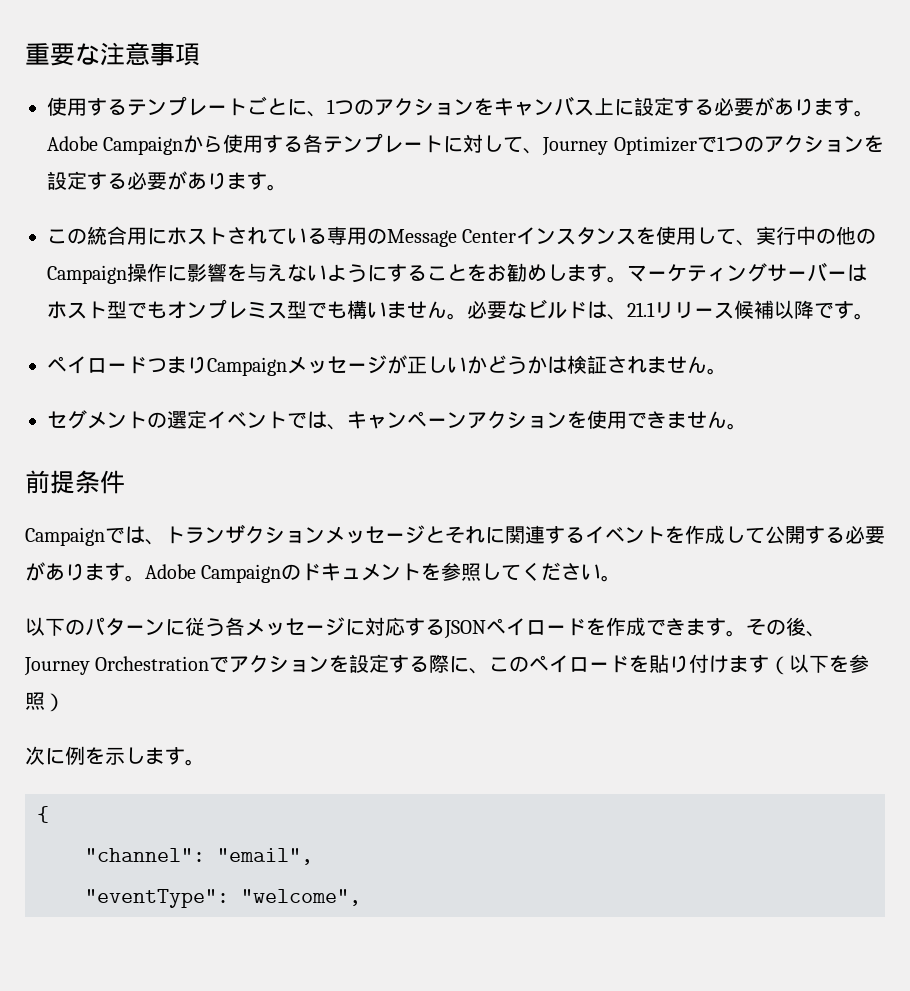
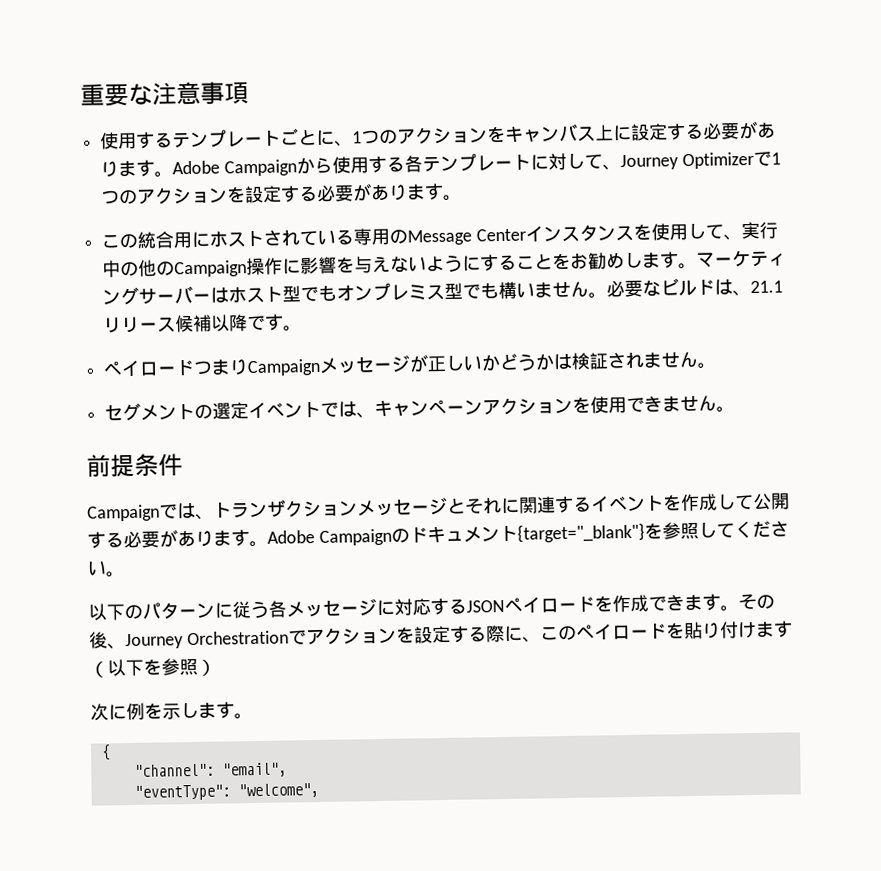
(422, 572) none -> [516,522,645,543] {target="_blank"}

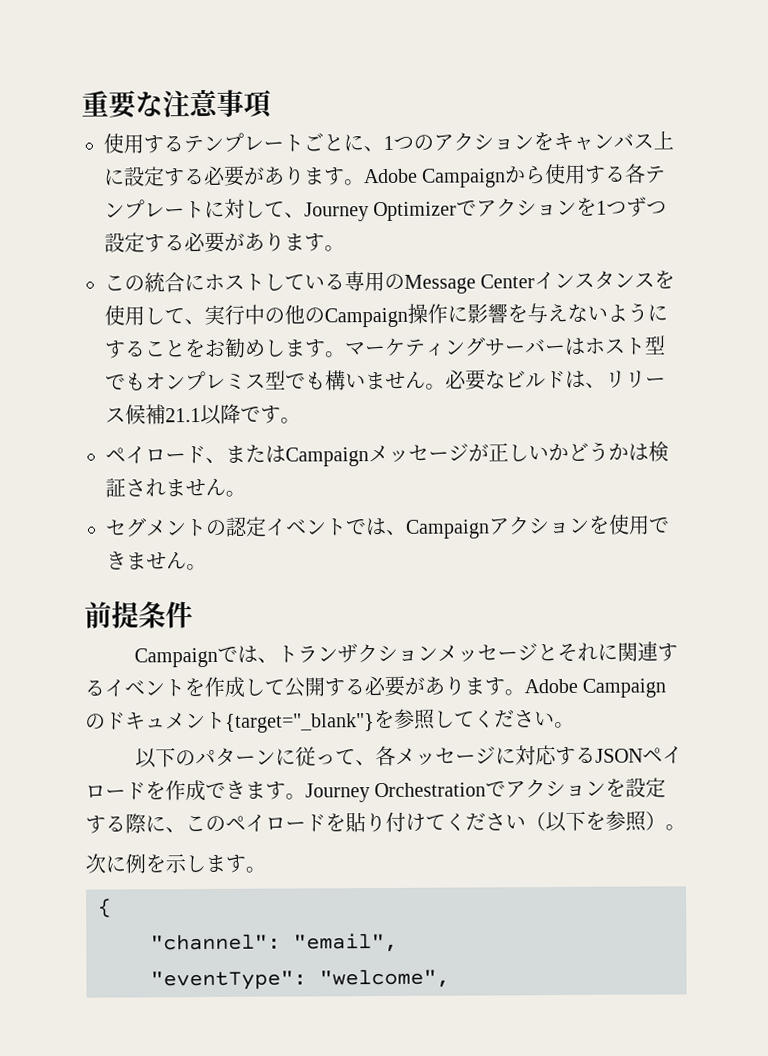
[770,152,781,165] [101,186,247,205] 1つのアクションを -> [476,196,668,217] アクションを1つずつ
[173,231,193,249] 用 -> (185, 282) none
[263,229,301,247] され -> [264,273,285,291] し
[750,280,784,294] 21.1 -> (606, 385) none
(213, 323) none -> [165,408,201,423] 21.1
[193,359,250,376] つまり -> [205,444,286,463] 、または
[212,402,232,420] 選 -> [225,516,248,537] 認
[374,399,484,418] キャンペーン -> [405,519,490,539] Campaign
[250,600,269,619] う -> [315,749,377,766] って、
[738,593,775,610] [89,631,126,650] その後、 -> (306, 796) none
[755,620,793,638] ます -> [425,812,526,831] てください
(216, 667) none -> [665,824,686,831] 。

